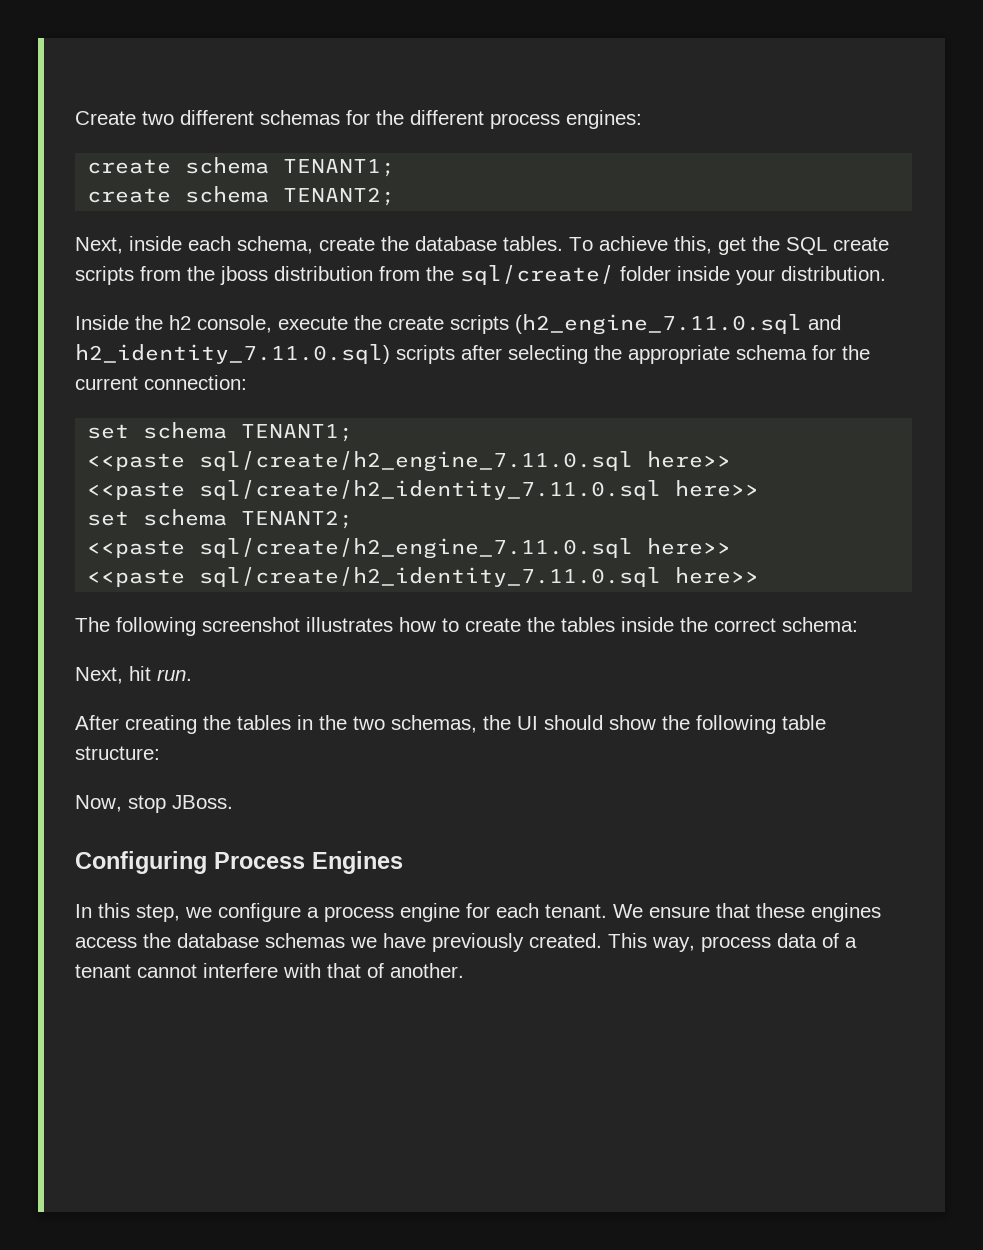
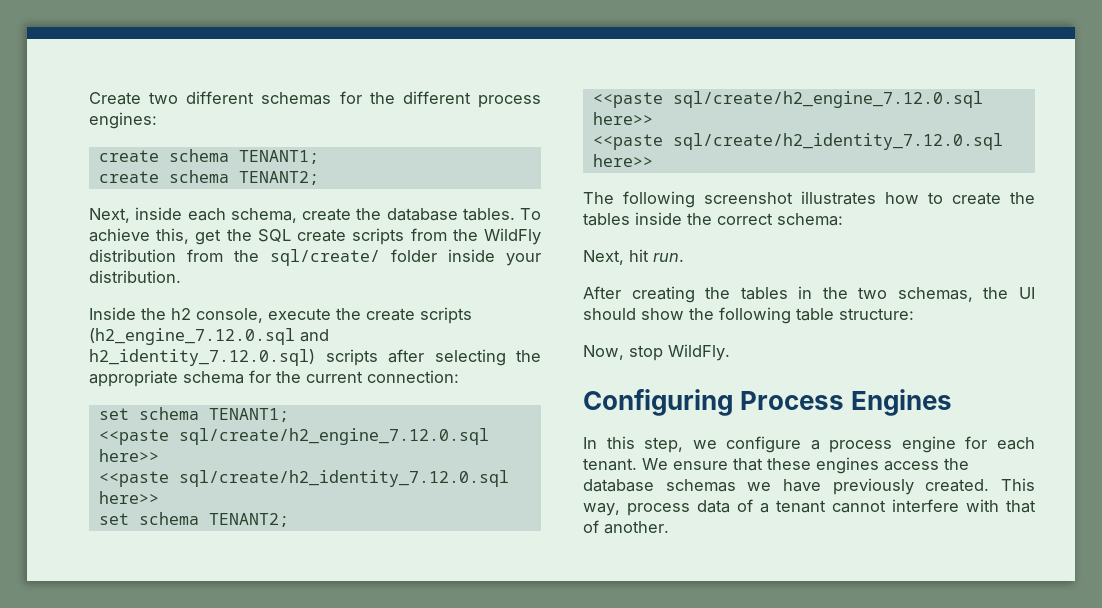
[220,266,268,285] jboss -> [484,228,541,245] WildFly
[515,314,841,335] [75,344,390,364] (h2_engine_7.11.0.sql and h2_identity_7.11.0.sql) -> [89,328,329,345] [89,349,315,366] (h2_engine_7.12.0.sql and h2_identity_7.12.0.sql)
[199,451,732,472] [87,480,662,500] sql/create/h2_engine_7.11.0.sql here>> // <<paste sql/create/h2_identity_7.11.0.sql -> [178,428,489,445] [98,449,159,462] [98,470,509,487] sql/create/h2_engine_7.12.0.sql here>> // <<paste sql/create/h2_identity_7.12.0.sql
[199,538,732,559] [87,567,662,587] sql/create/h2_engine_7.11.0.sql here>> // <<paste sql/create/h2_identity_7.11.0.sql -> [672,91,983,108] [592,112,653,125] [592,133,1003,150] sql/create/h2_engine_7.12.0.sql here>> // <<paste sql/create/h2_identity_7.12.0.sql
[172,795,233,809] JBoss. -> [668,344,730,361] WildFly.

